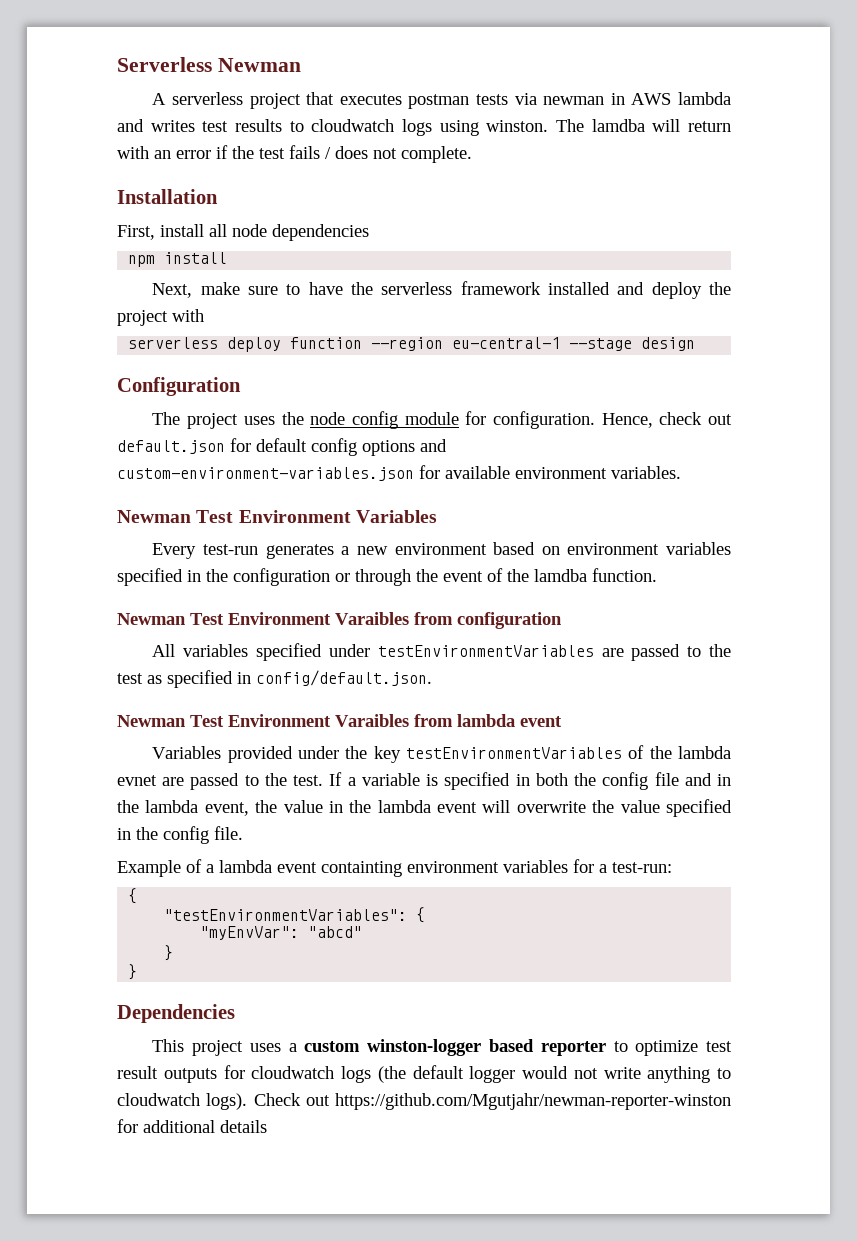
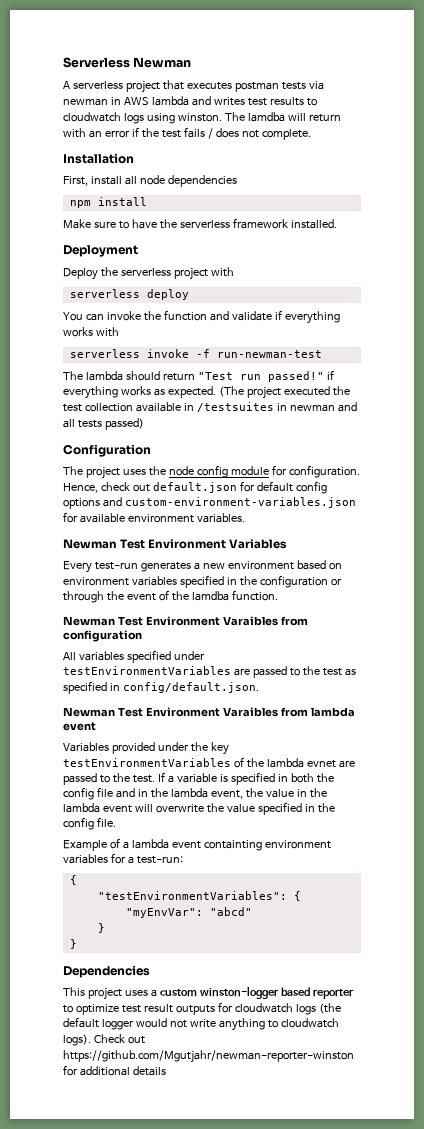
[152,282,240,298] Next, make -> [63,219,91,229] Make
[548,282,731,299] installed and deploy the -> [290,219,337,229] [63,245,138,257] [63,267,171,280] installed. // Deployment // Deploy the serverless
[290,337,696,351] function --region eu-central-1 --stage design -> [63,310,340,324] [63,327,119,337] [69,349,322,358] [63,370,334,382] [63,386,350,399] [63,402,357,412] [63,418,144,430] // You can invoke the function and validate if everything works with // serverless invoke -f run-newman-test // The lambda should return "Test run passed!" if everything works as expected. (The project executed the test collection available in /testsuites in newman and all tests passed)

